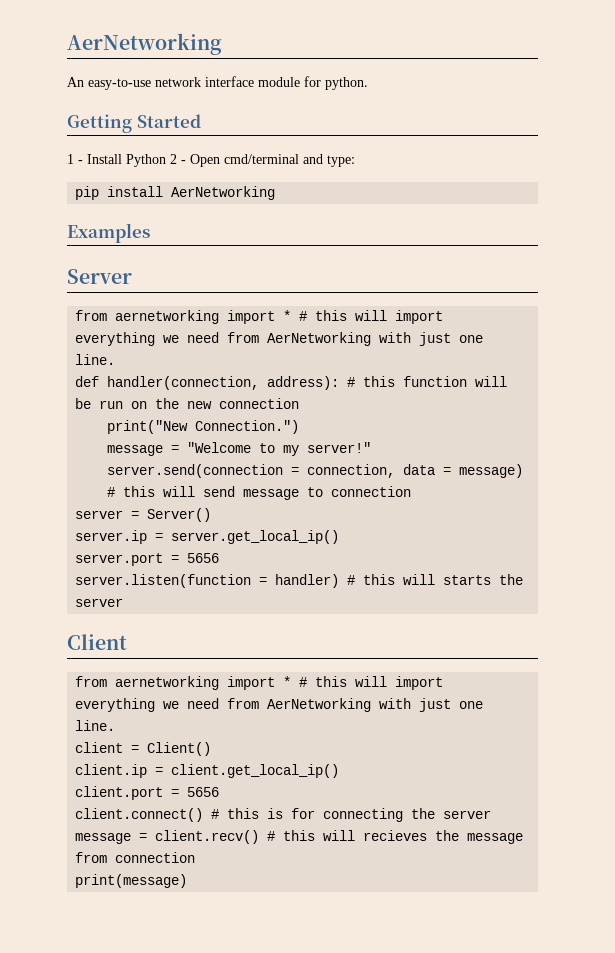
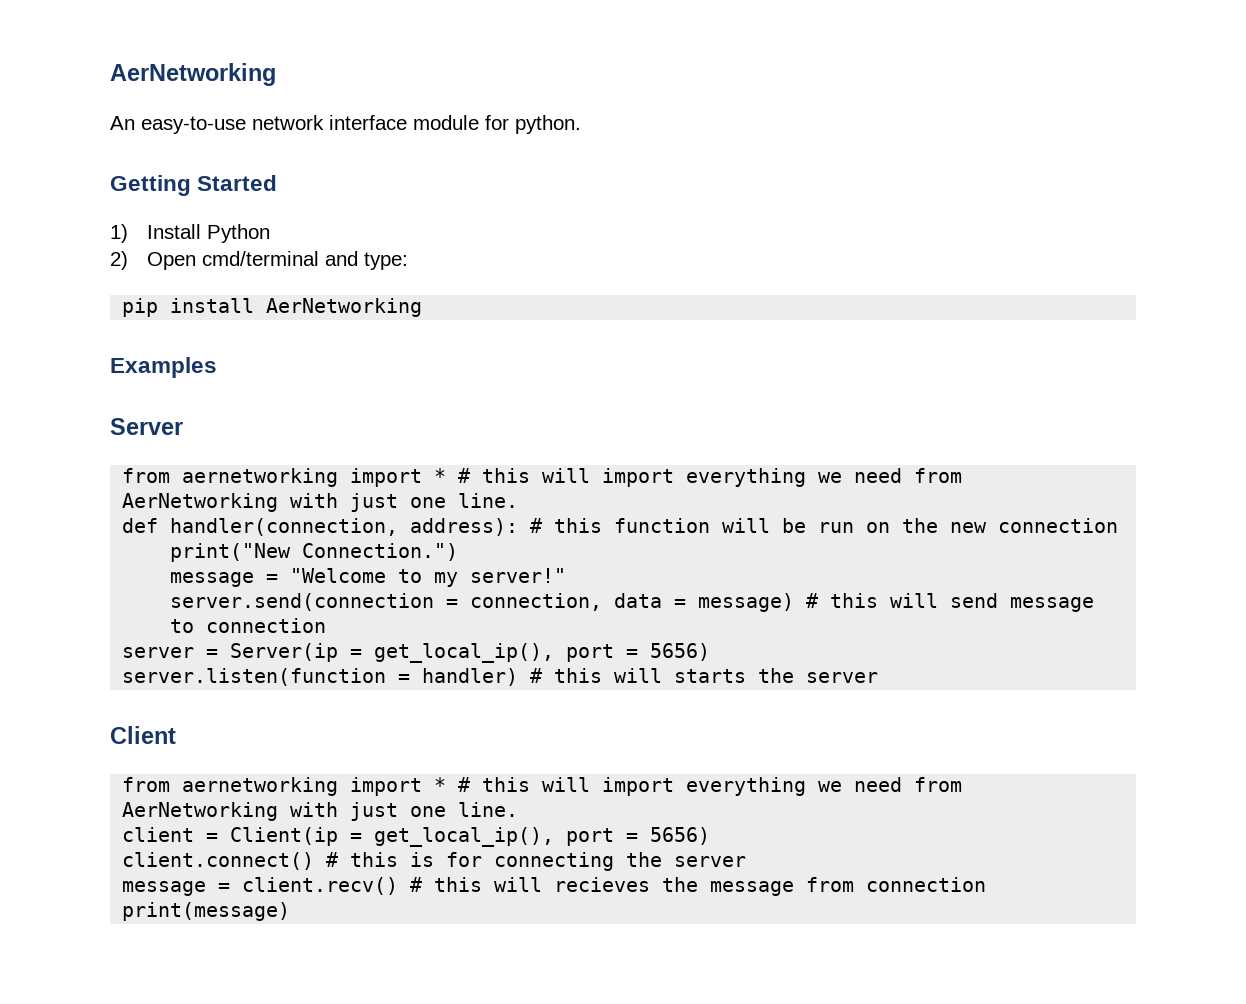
[67,154,83,164] 1 - -> [110,224,128,243] 1)
[170,154,186,164] 2 - -> [110,251,128,270] // 2)
[147,508,212,522] [75,530,340,544] [75,553,220,566] Server() // server.ip = server.get_local_ip() // server.port = 5656 -> [230,643,711,663] Server(ip = get_local_ip(), port = 5656)
[147,742,212,756] [75,764,340,778] [75,786,220,800] Client() // client.ip = client.get_local_ip() // client.port = 5656 -> [230,827,711,847] Client(ip = get_local_ip(), port = 5656)

